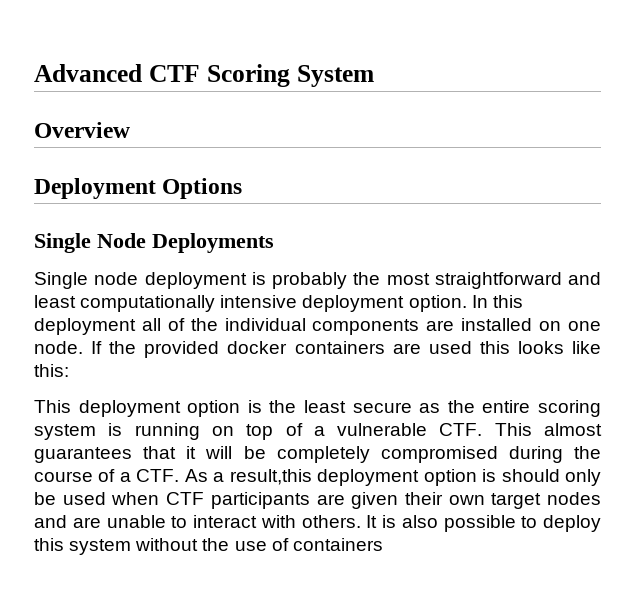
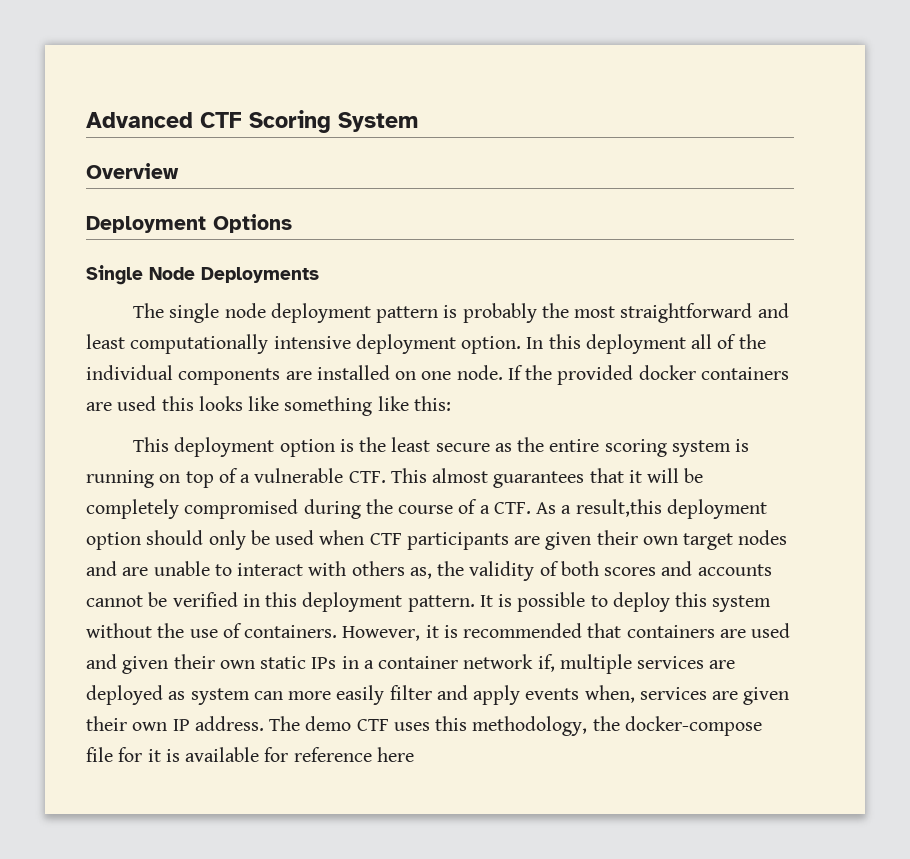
[34,272,88,289] Single -> [133,303,220,323] The single
(247, 280) none -> [376,306,439,323] pattern
(602, 347) none -> [284,396,409,416] something like
[482,469,497,482] is -> (141, 541) none
[301,515,361,528] others. -> [351,561,772,581] [86,592,475,612] others as, the validity of both scores and accounts cannot be verified in this deployment pattern.
[401,515,438,528] also -> (513, 600) none
[292,538,383,551] containers -> [244,623,791,641] [86,654,736,674] [86,685,790,705] [86,716,762,736] [86,747,414,762] containers. However, it is recommended that containers are used and given their own static IPs in a container network if, multiple services are deployed as system can more easily filter and apply events when, services are given their own IP address. The demo CTF uses this methodology, the docker-compose file for it is available for reference here

